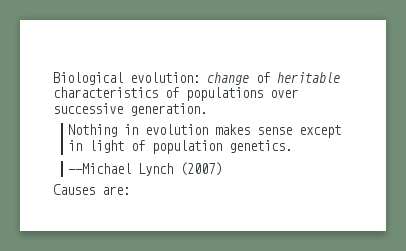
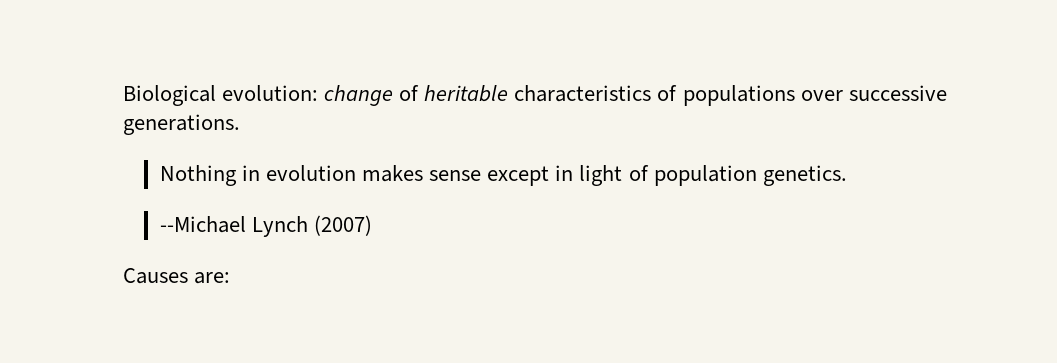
[130,103,207,116] generation. -> [123,114,240,135] generations.

